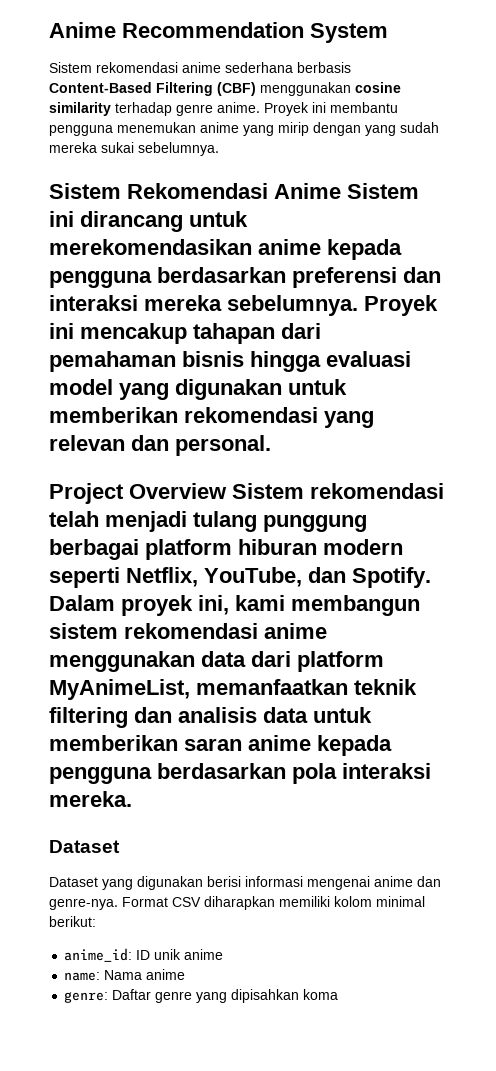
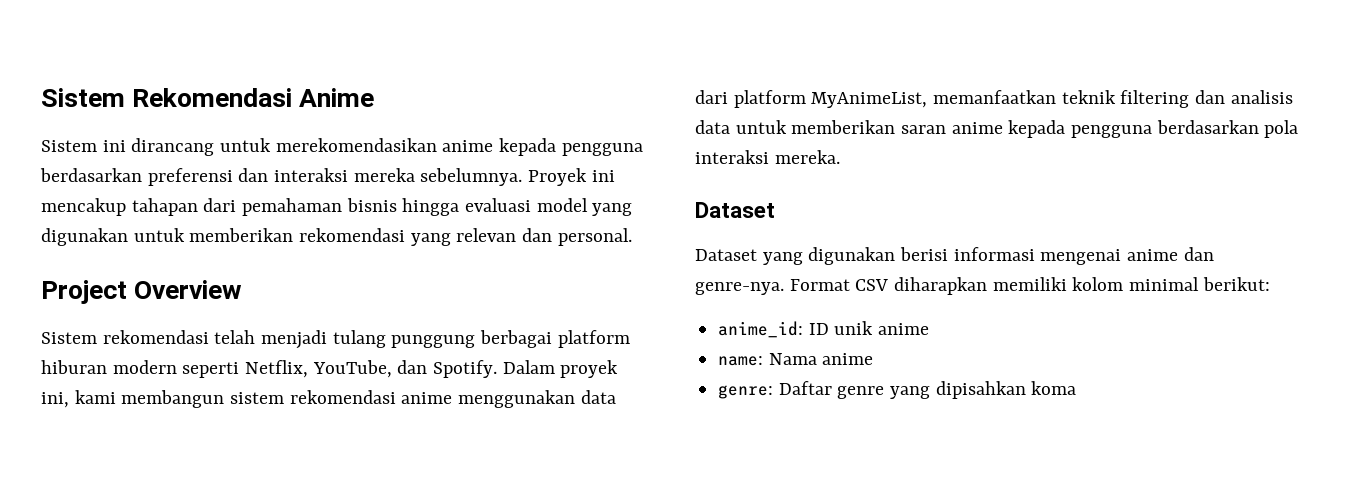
[49,22,388,43] [49,62,351,73] [49,82,401,96] [49,102,398,116] [49,122,439,136] [49,142,219,156] Anime Recommendation System // Sistem rekomendasi anime sederhana berbasis Content-Based Filtering (CBF) menggunakan cosine similarity terhadap genre anime. Proyek ini membantu pengguna menemukan anime yang mirip dengan yang sudah mereka sukai sebelumnya. // -> (41, 97) none
(341, 191) none -> (375, 97) //
(227, 491) none -> (243, 289) //

